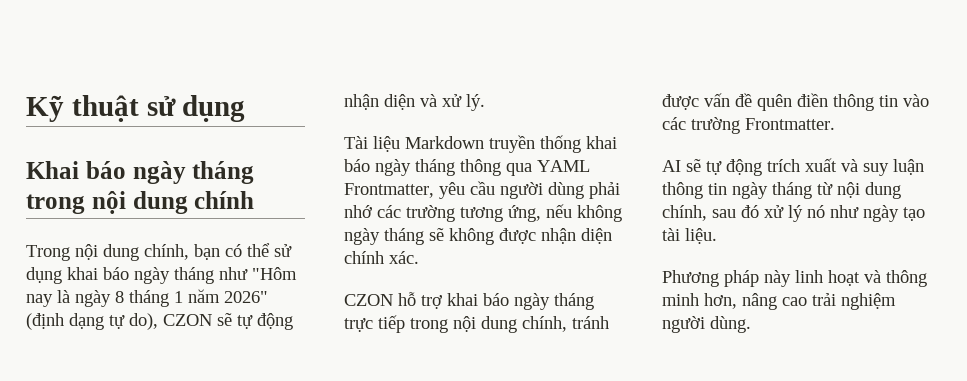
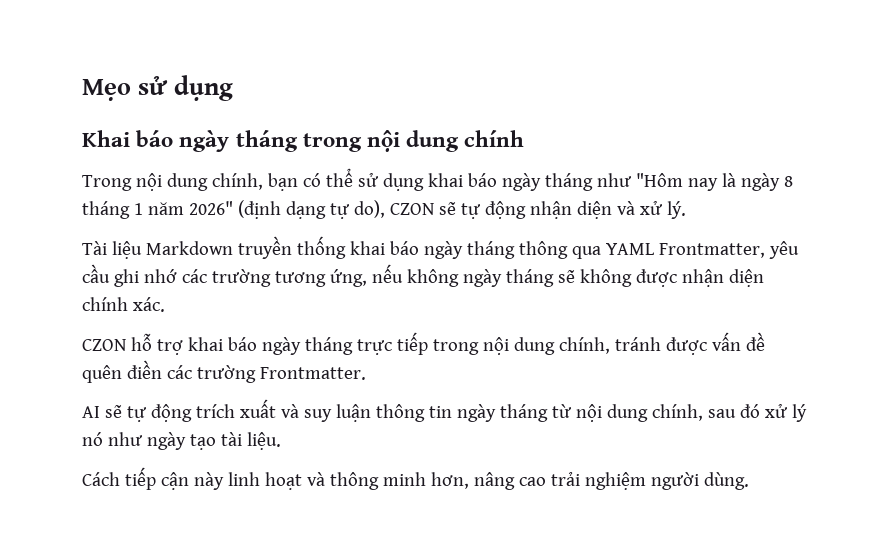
[26,95,139,122] Kỹ thuật -> [82,79,131,101] Mẹo
[500,182,620,199] người dùng phải -> [113,269,139,287] ghi
[833,94,929,111] thông tin vào -> (162, 369) none
[662,270,759,287] Phương pháp -> [82,467,189,490] Cách tiếp cận

